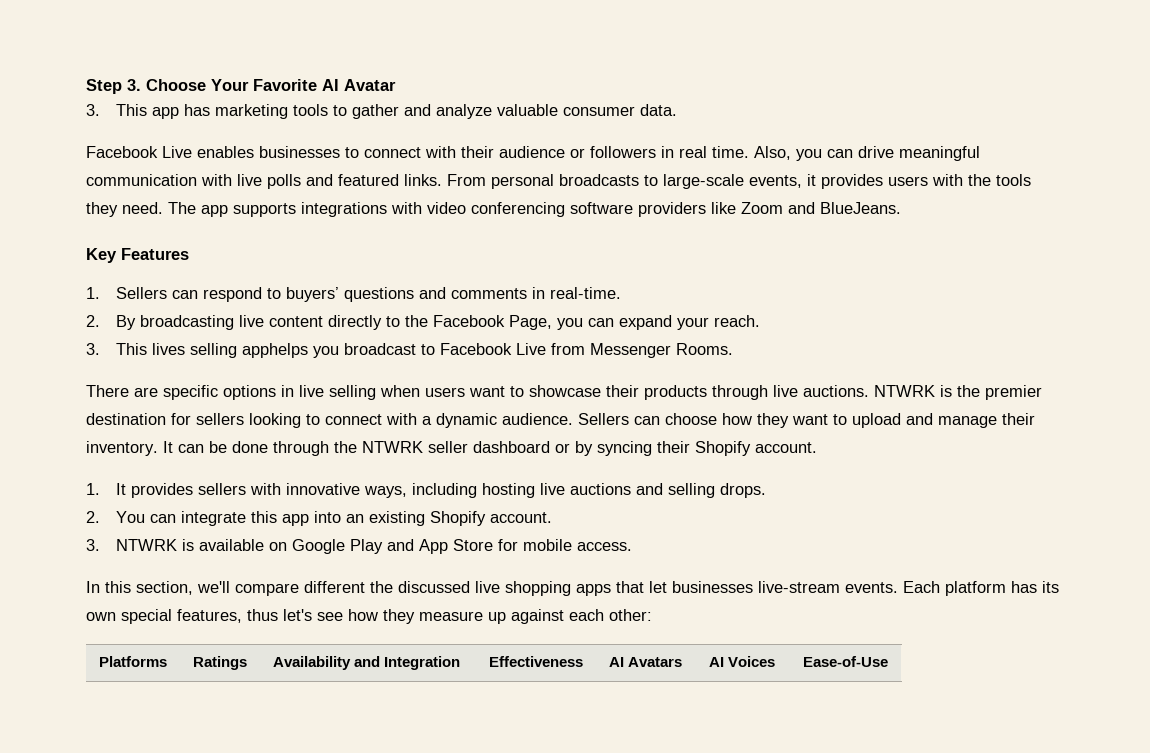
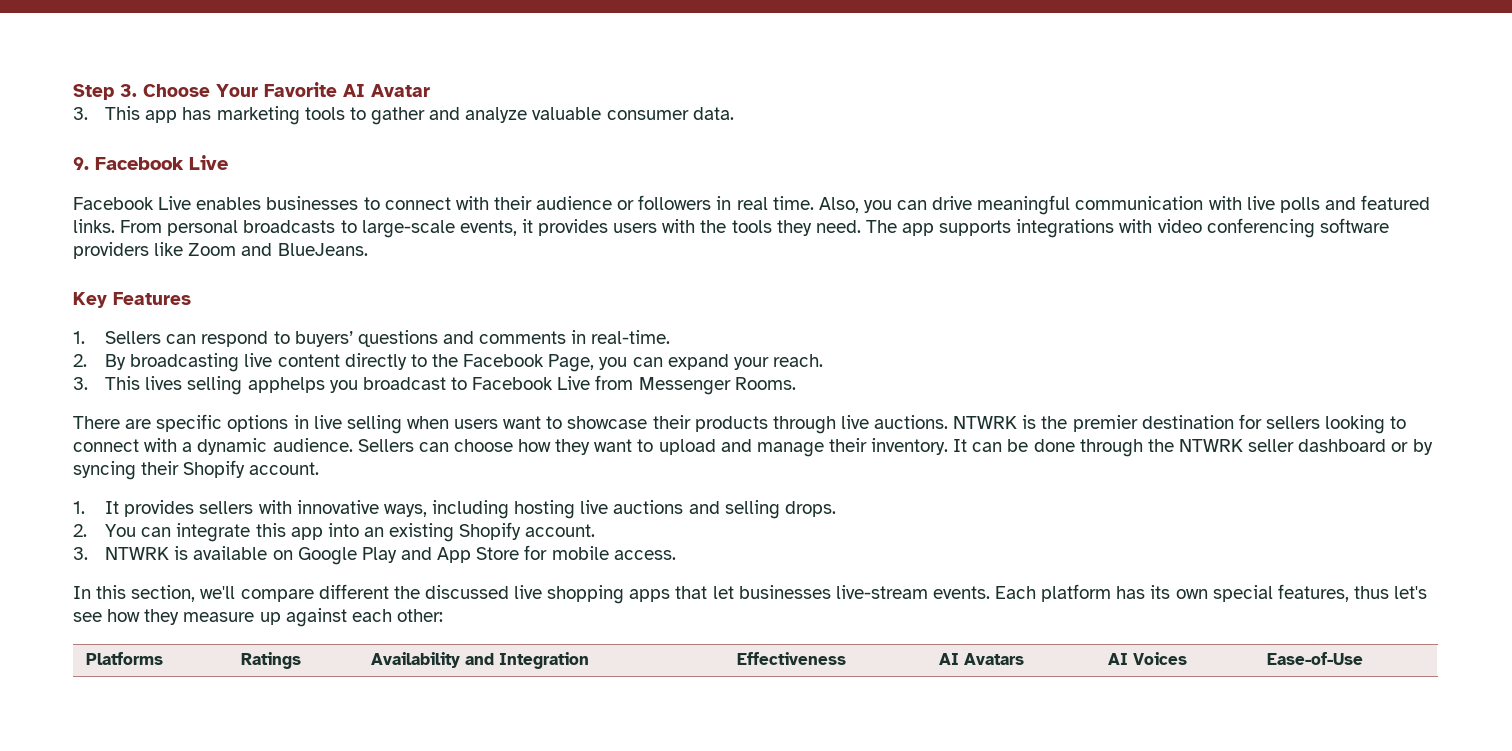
(677, 110) none -> [73,155,228,170] // 9. Facebook Live

